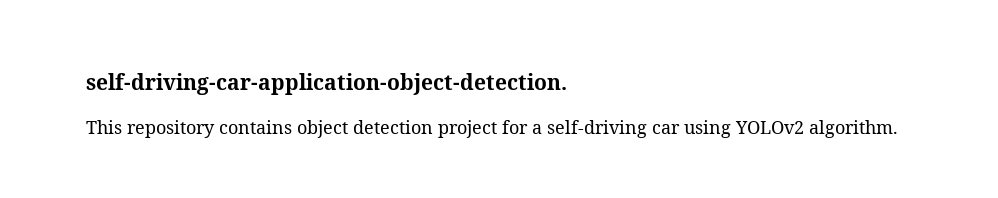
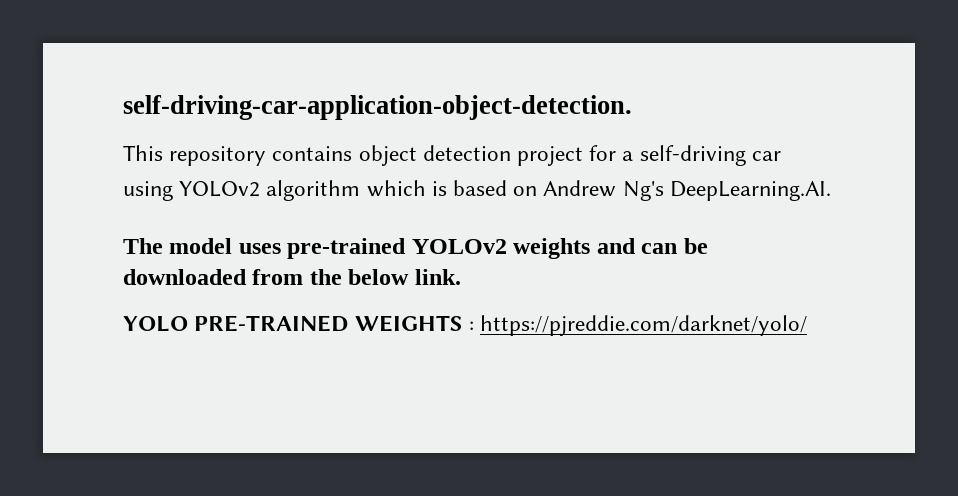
[809,120,898,138] algorithm. -> [266,180,831,201] [123,238,708,259] [123,269,461,285] [123,315,807,336] algorithm which is based on Andrew Ng's DeepLearning.AI. // The model uses pre-trained YOLOv2 weights and can be downloaded from the below link. // YOLO PRE-TRAINED WEIGHTS : https://pjreddie.com/darknet/yolo/

